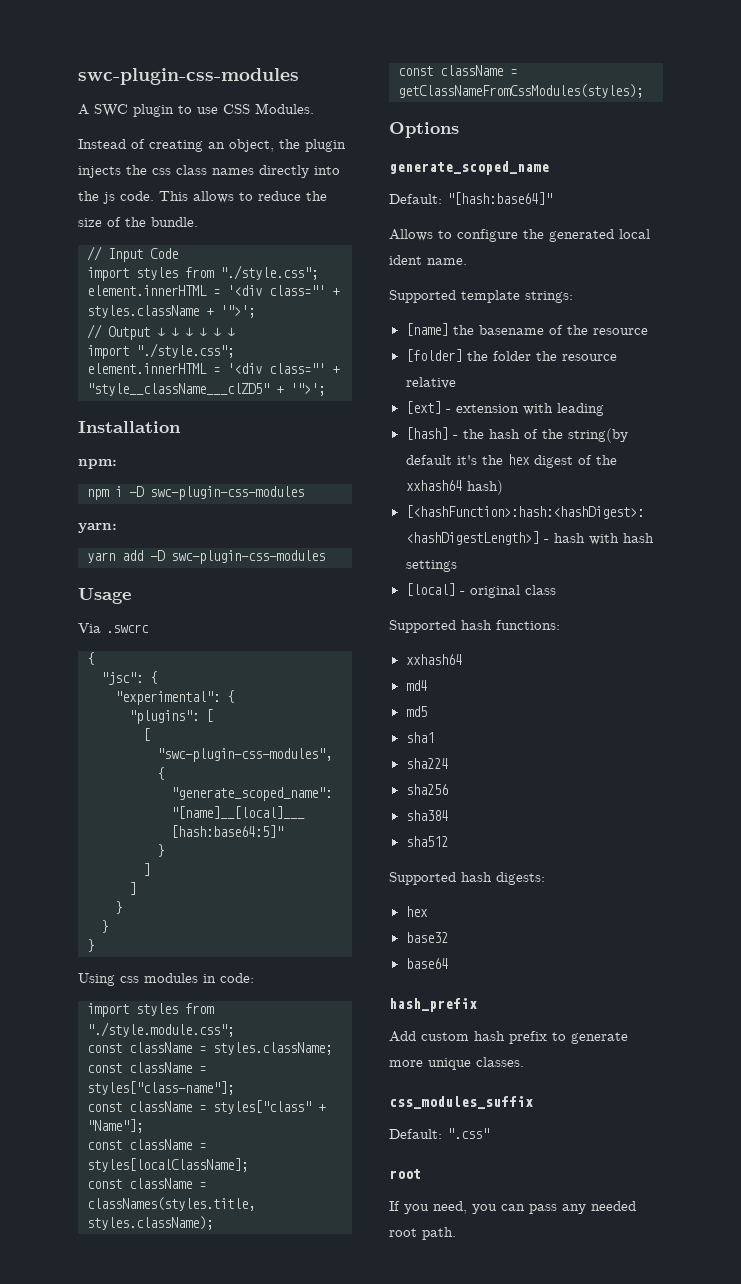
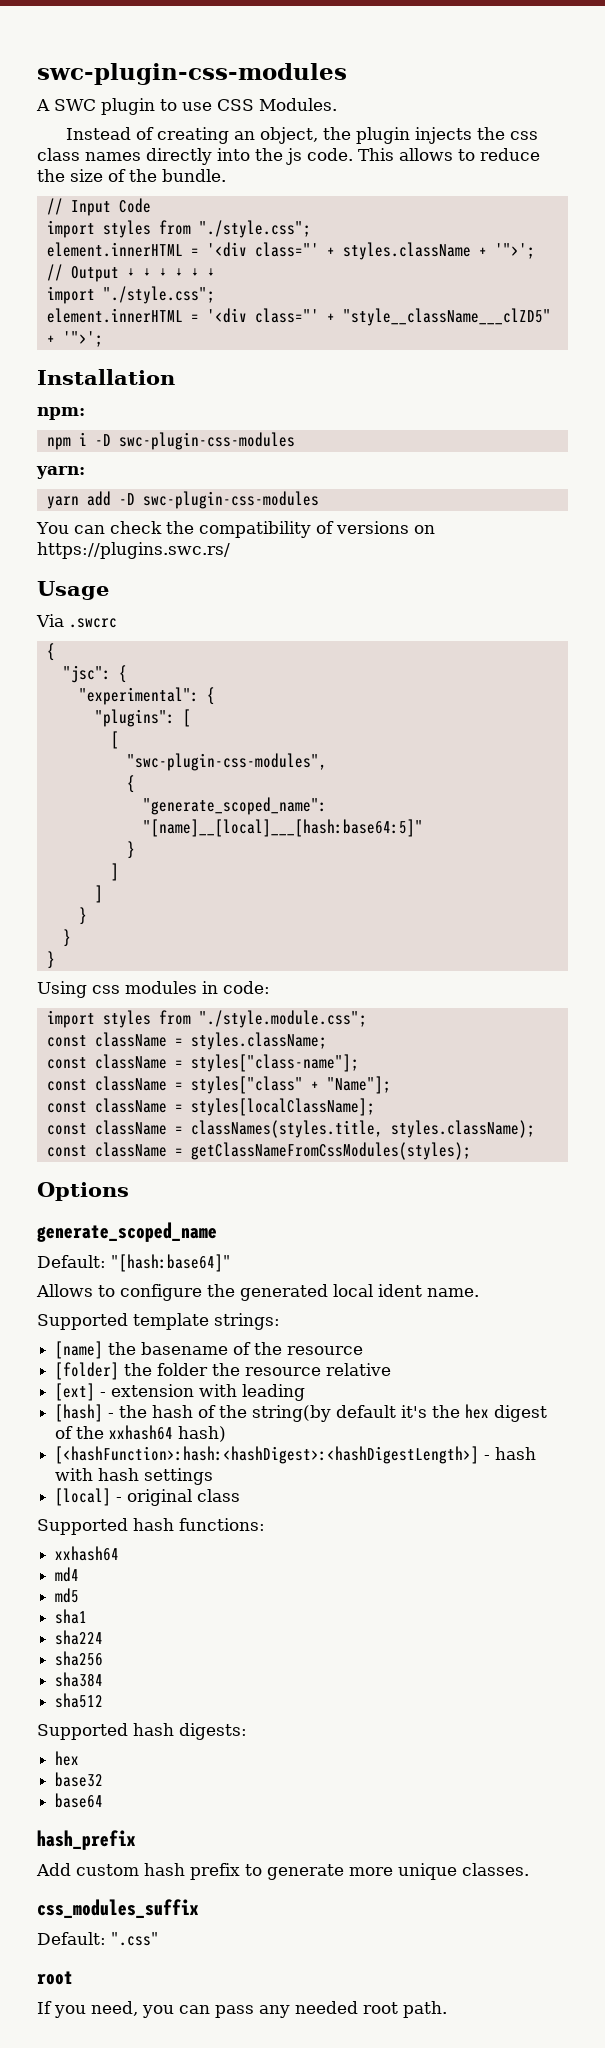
(325, 557) none -> [36,521,435,538] [37,542,230,559] // You can check the compatibility of versions on https://plugins.swc.rs/

